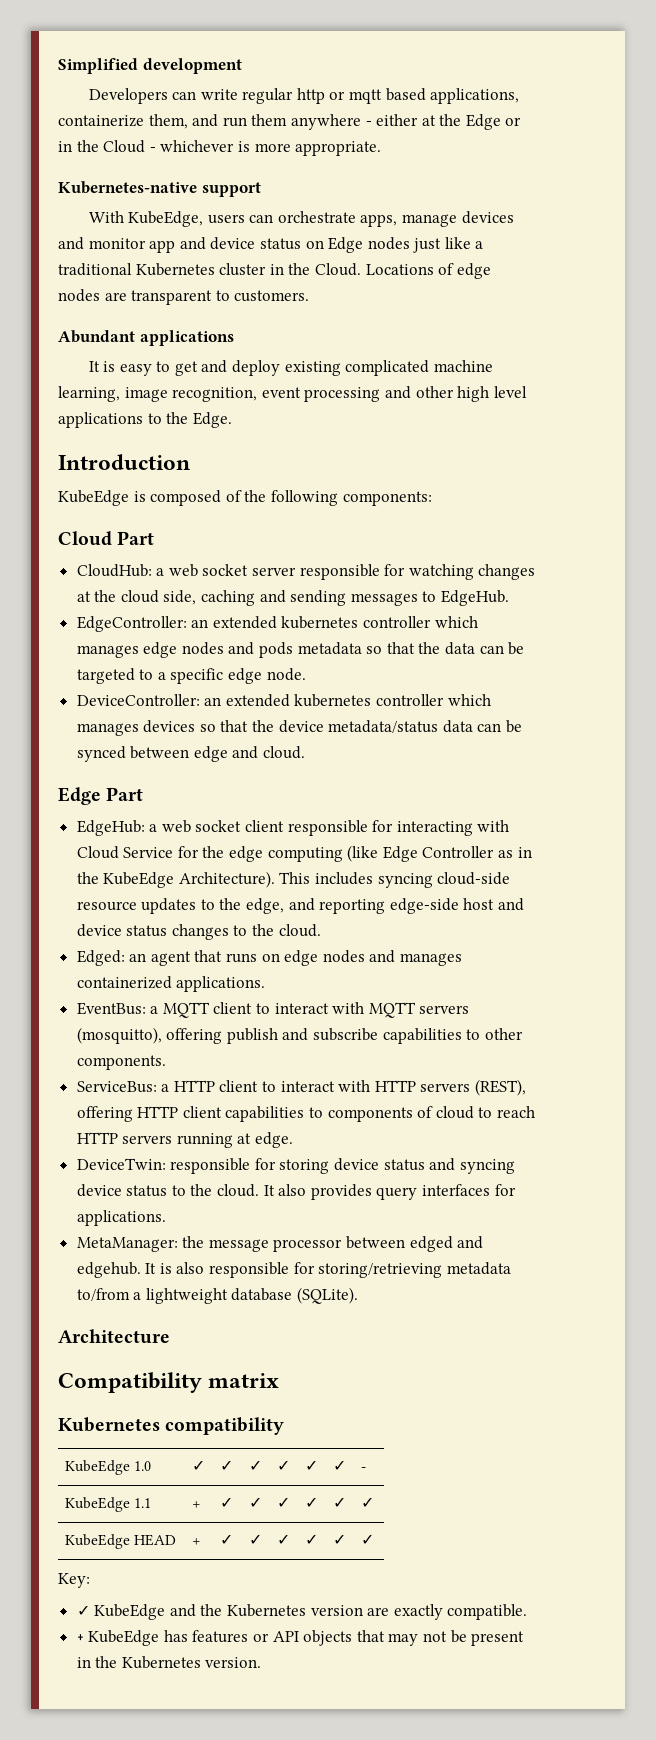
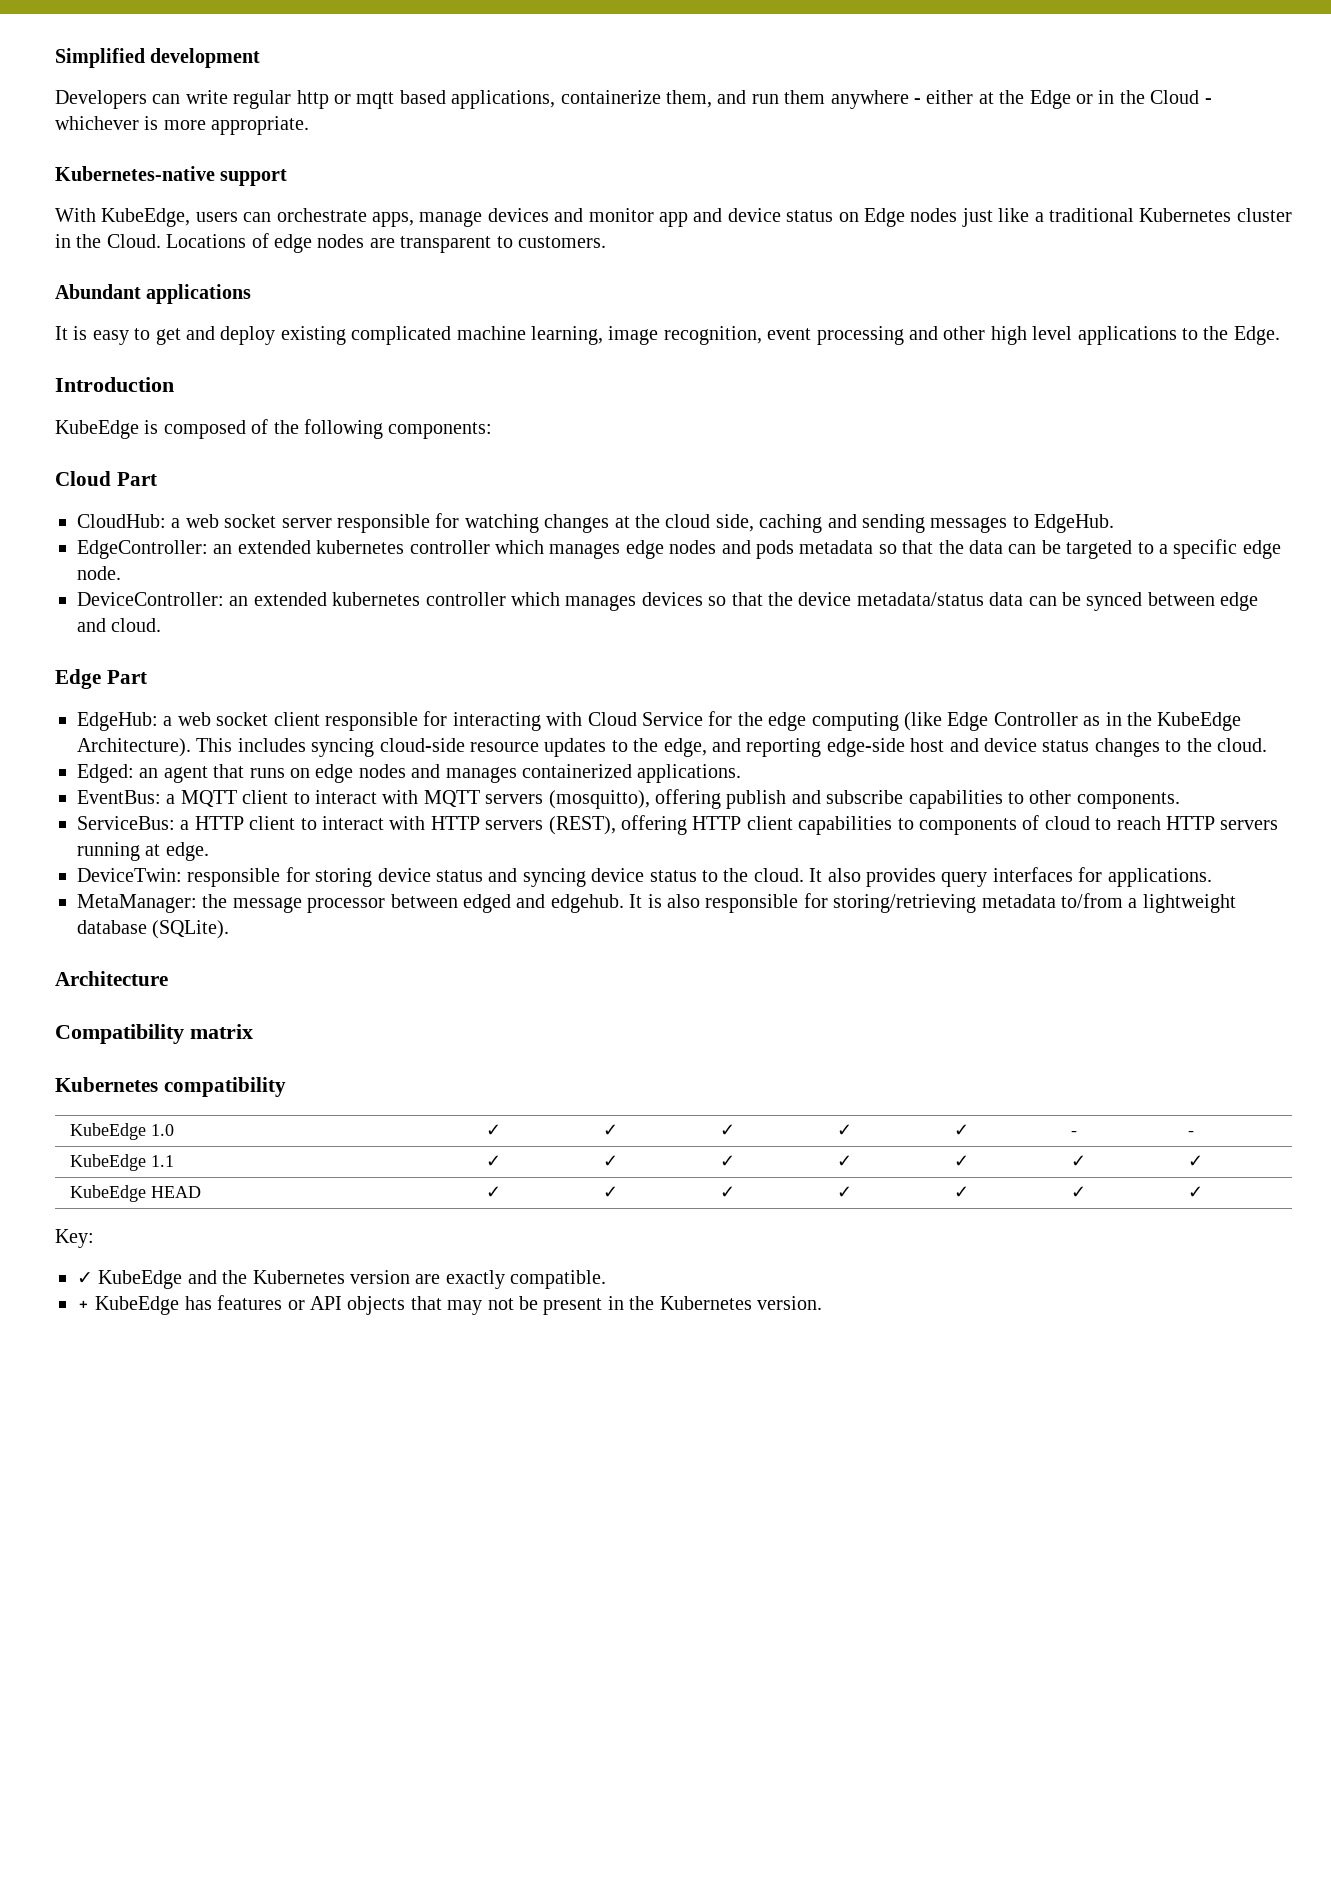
[333,1460,347,1471] ✓ -> [1070,1131,1077,1136] -
[192,1501,202,1508] + -> [485,1155,501,1167] ✓
[192,1538,202,1545] + -> [485,1186,501,1198] ✓

